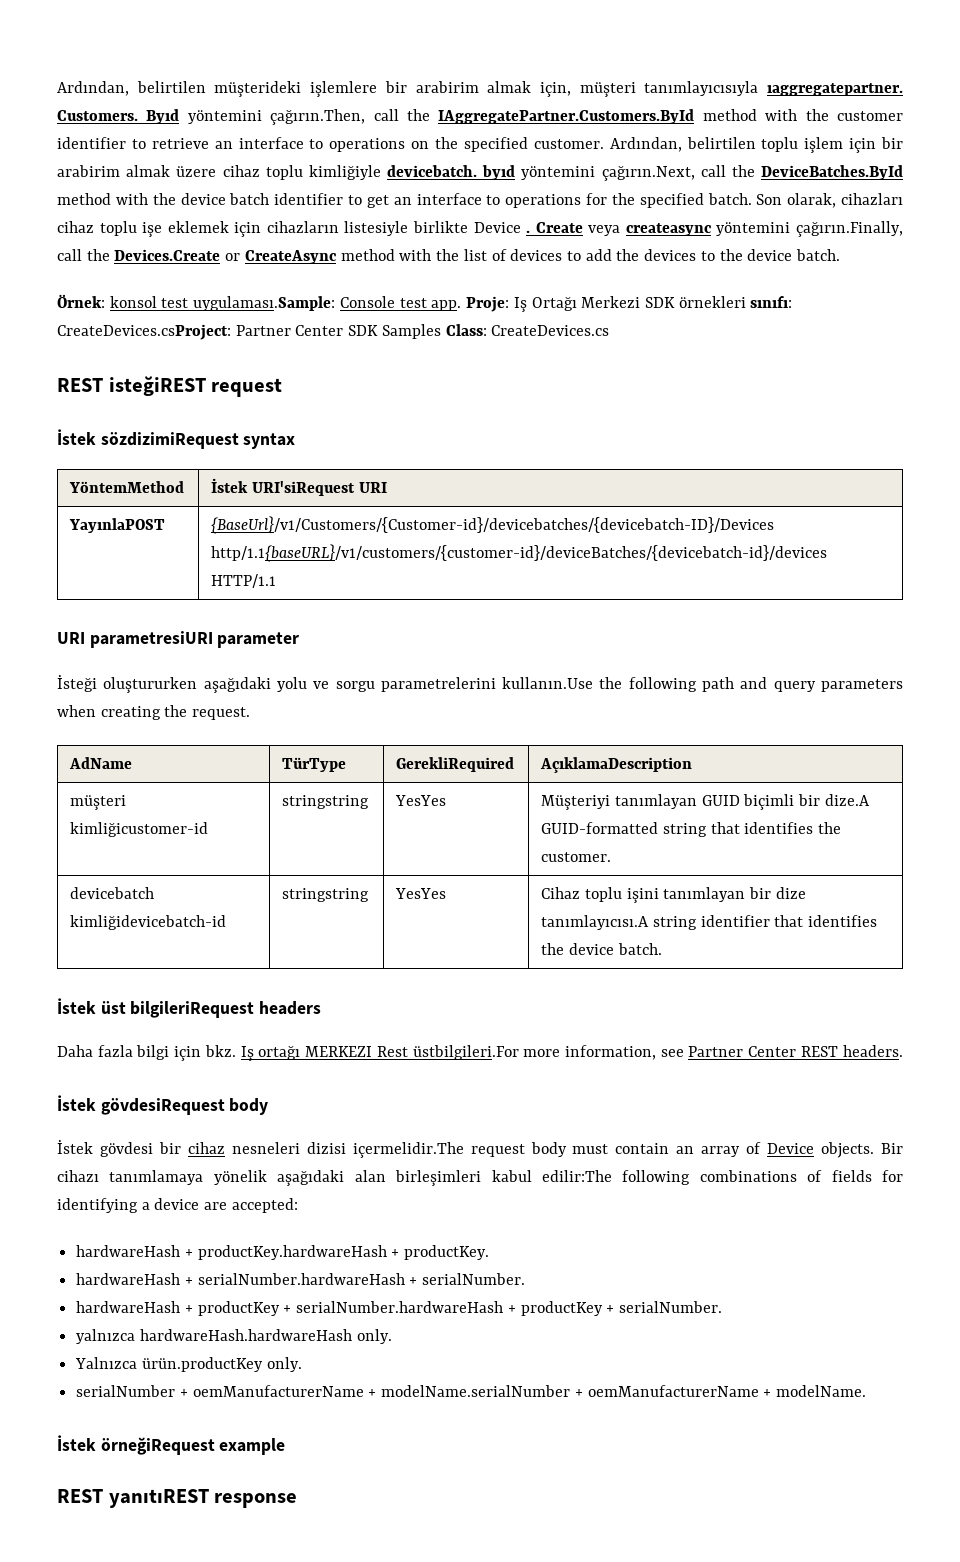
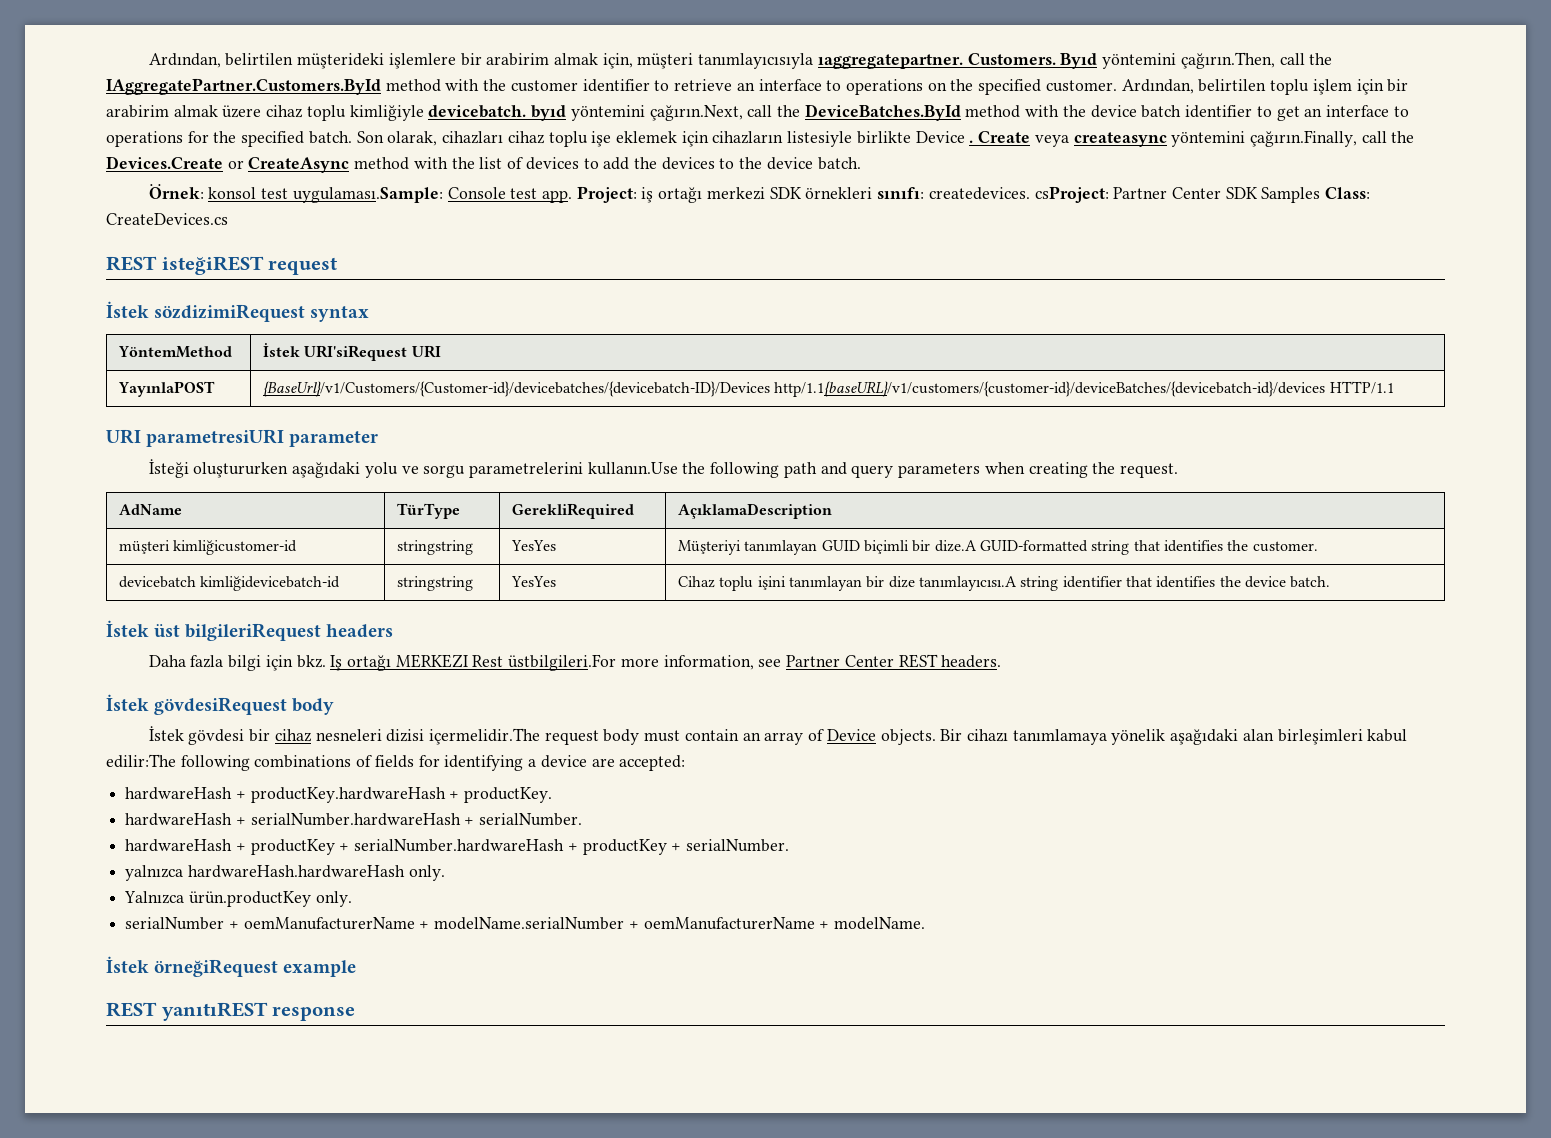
[466,296,641,312] Proje: Iş Ortağı Merkezi -> [576,186,765,203] Project: iş ortağı merkezi
[57,324,231,340] CreateDevices.csProject: -> [928,186,1109,203] createdevices. csProject:

